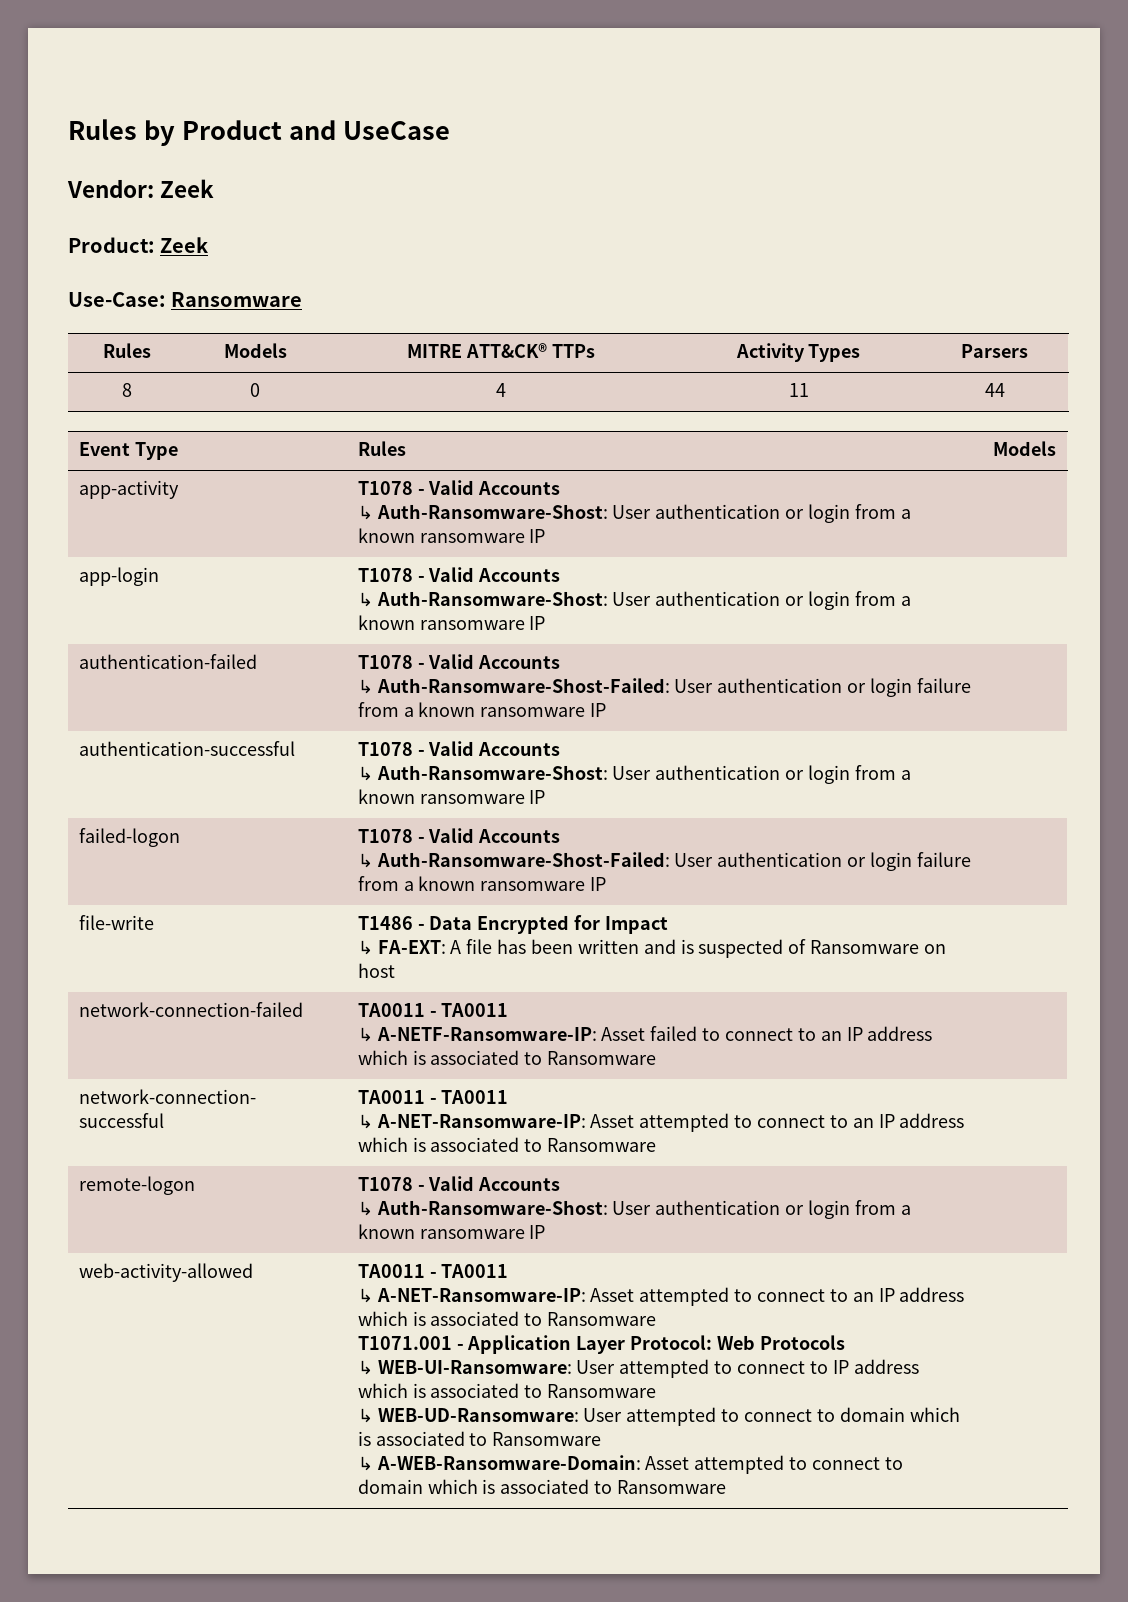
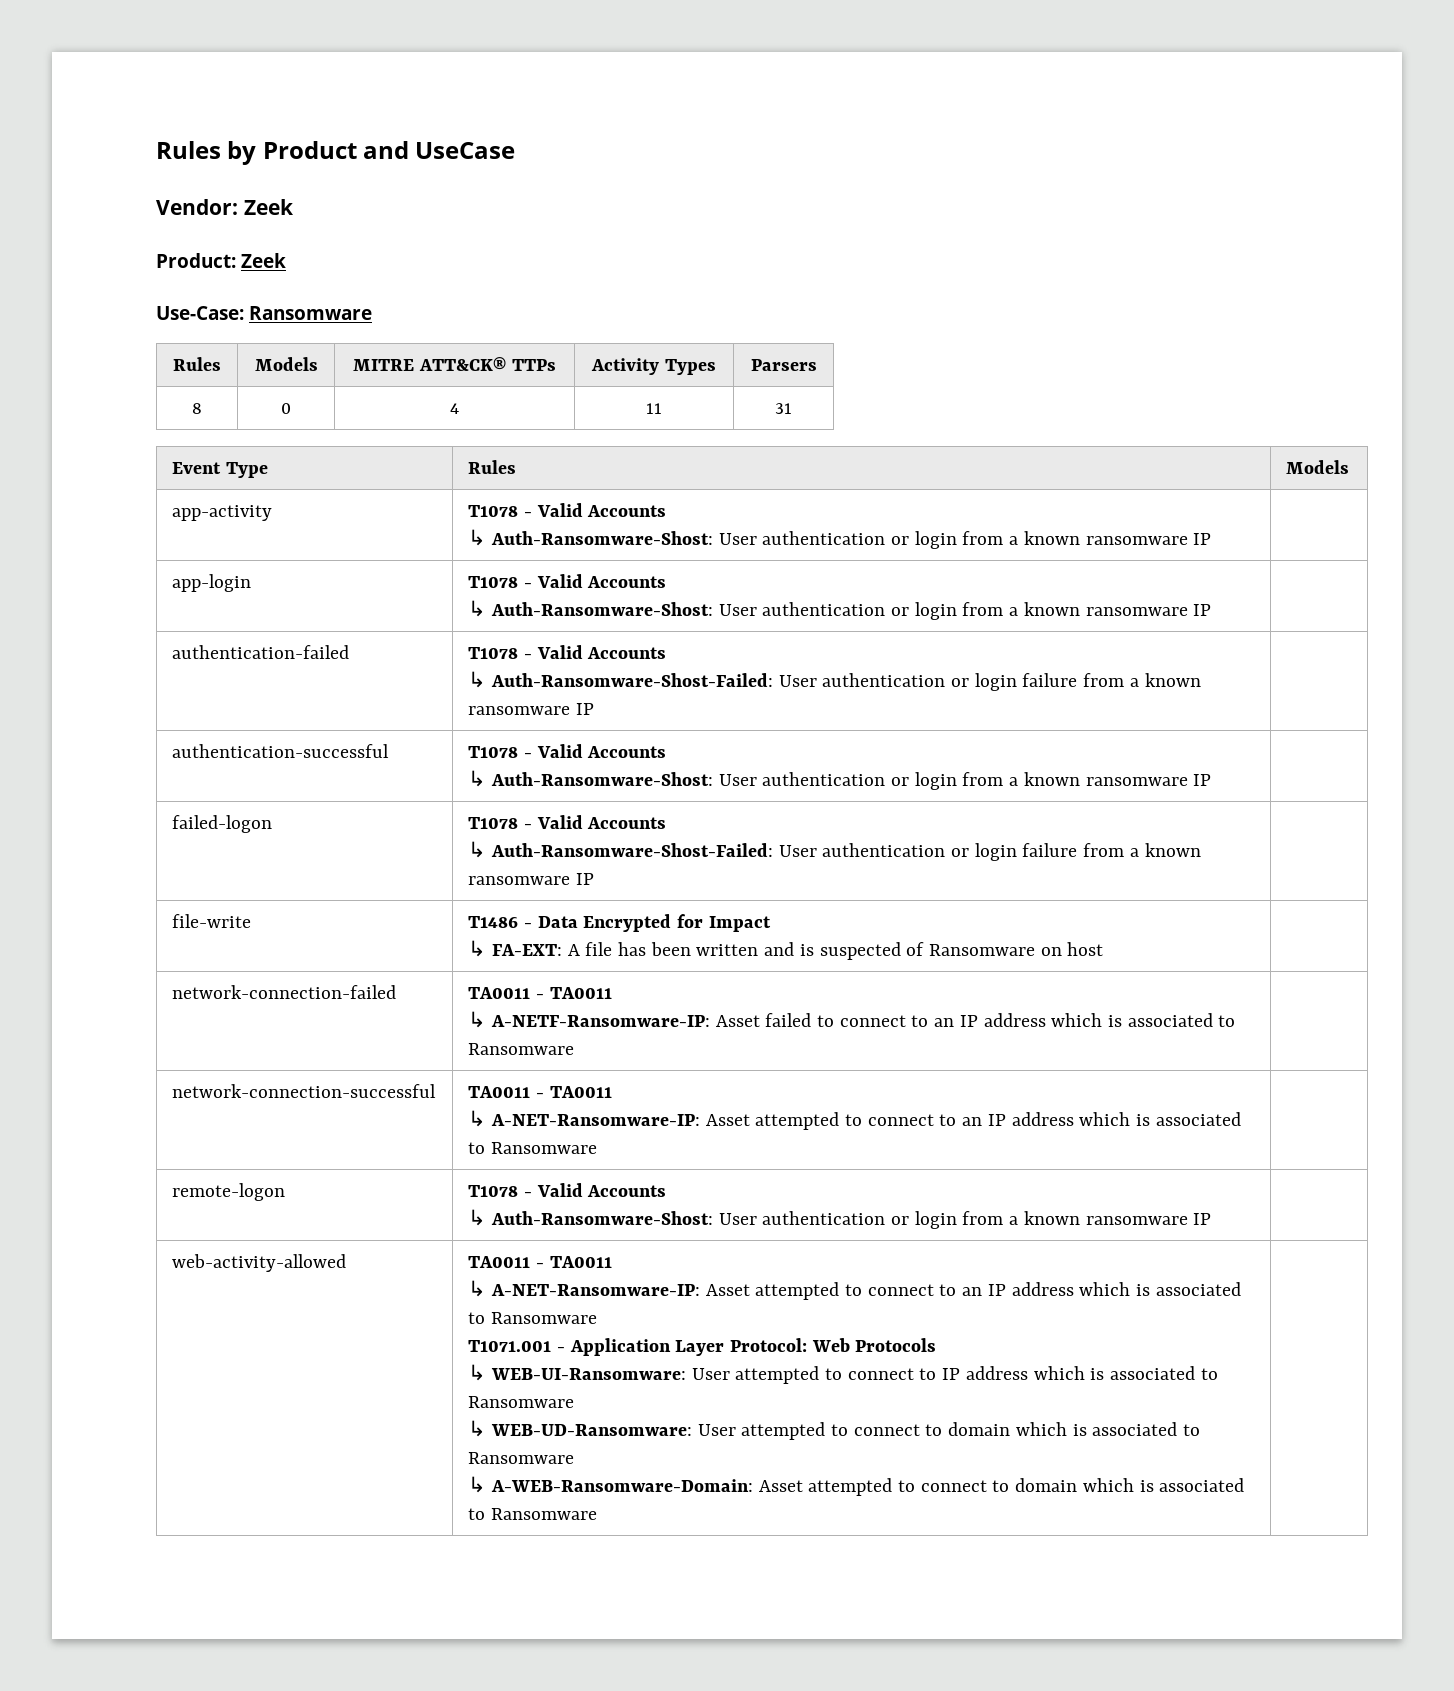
[984,383,1005,397] 44 -> [775,403,792,414] 31

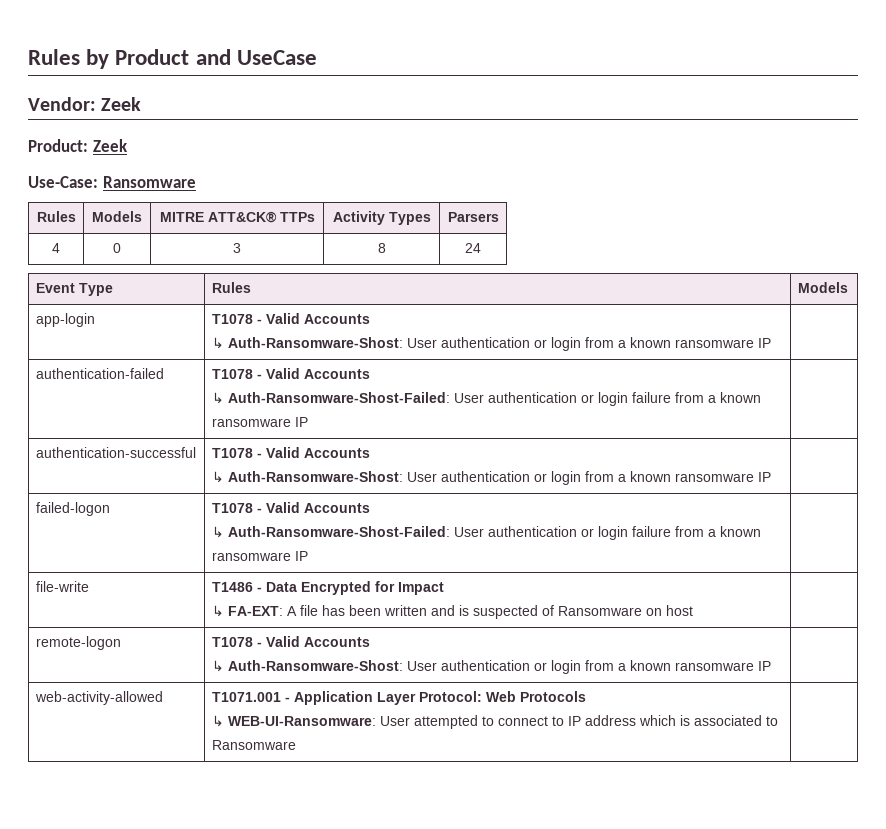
[192,403,202,414] 8 -> [52,243,60,253] 4
[450,403,459,414] [646,403,662,414] [775,403,792,414] 4 | 11 | 31 -> [233,243,241,253] [377,243,386,253] [465,243,481,253] 3 | 8 | 24
[172,505,273,521] [468,503,667,517] [468,529,1212,549] // app-activity | T1078 - Valid Accounts // ↳ Auth-Ransomware-Shost: User authentication or login from a known ransomware IP | -> (848, 287) none
[172,985,397,999] [468,987,612,999] [468,1011,1236,1028] [468,1043,575,1055] [172,1084,437,1098] [468,1086,612,1098] [468,1110,1241,1130] [468,1142,598,1154] // network-connection-failed | TA0011 - TA0011 // ↳ A-NETF-Ransomware-IP: Asset failed to connect to an IP address which is associated to Ransomware | // network-connection-successful | TA0011 - TA0011 // ↳ A-NET-Ransomware-IP: Asset attempted to connect to an IP address which is associated to Ransomware | -> (693, 610) none
[468,1256,612,1268] [468,1280,1241,1300] [468,1312,598,1324] TA0011 - TA0011 // ↳ A-NET-Ransomware-IP: Asset attempted to connect to an IP address which is associated to Ransomware // -> (163, 698) none
[468,1420,1200,1440] [468,1452,575,1464] [468,1476,1245,1496] [468,1508,598,1520] // ↳ WEB-UD-Ransomware: User attempted to connect to domain which is associated to Ransomware // ↳ A-WEB-Ransomware-Domain: Asset attempted to connect to domain which is associated to Ransomware -> (296, 745) none

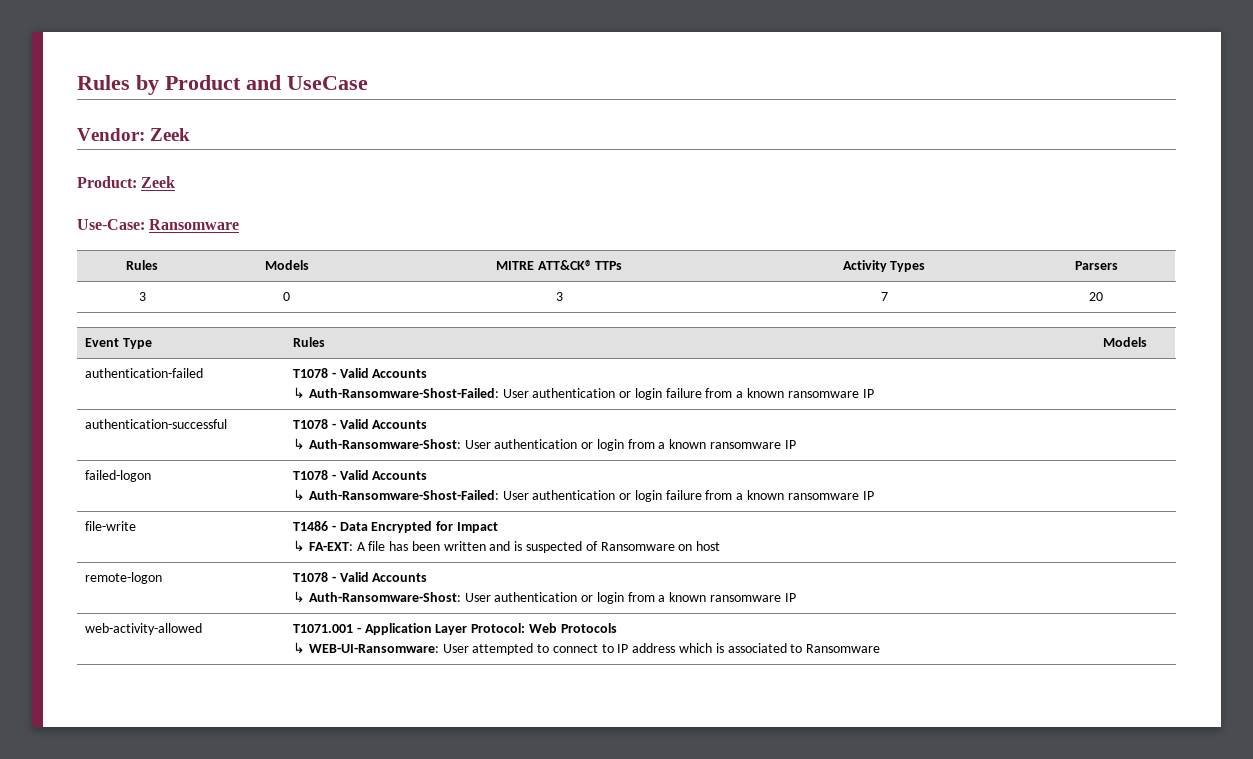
[52,243,60,253] 4 -> [138,292,146,301] 3
[377,243,386,253] [465,243,481,253] 8 | 24 -> [880,292,888,301] [1089,292,1103,301] 7 | 20
[35,313,95,327] [211,313,370,324] [211,337,771,351] // app-login | T1078 - Valid Accounts // ↳ Auth-Ransomware-Shost: User authentication or login from a known ransomware IP | -> (1148, 342) none

